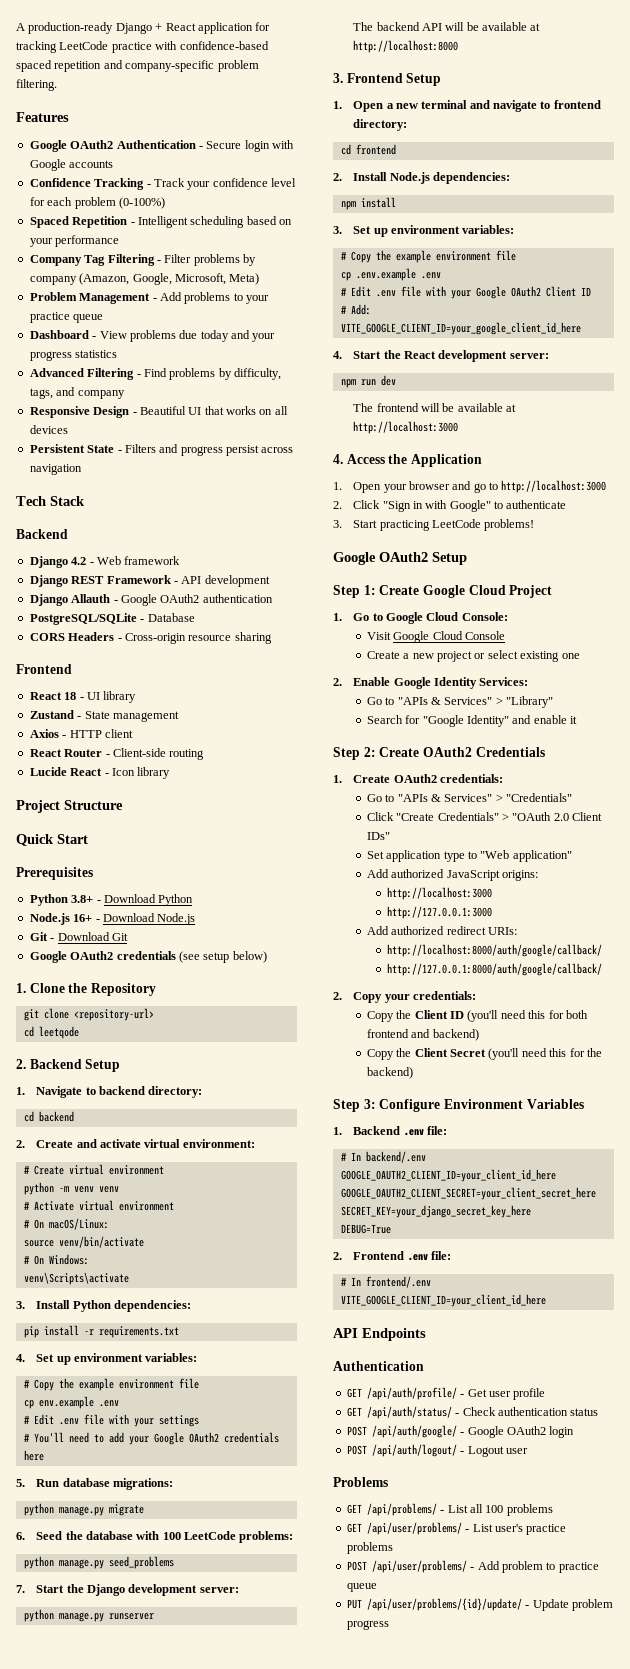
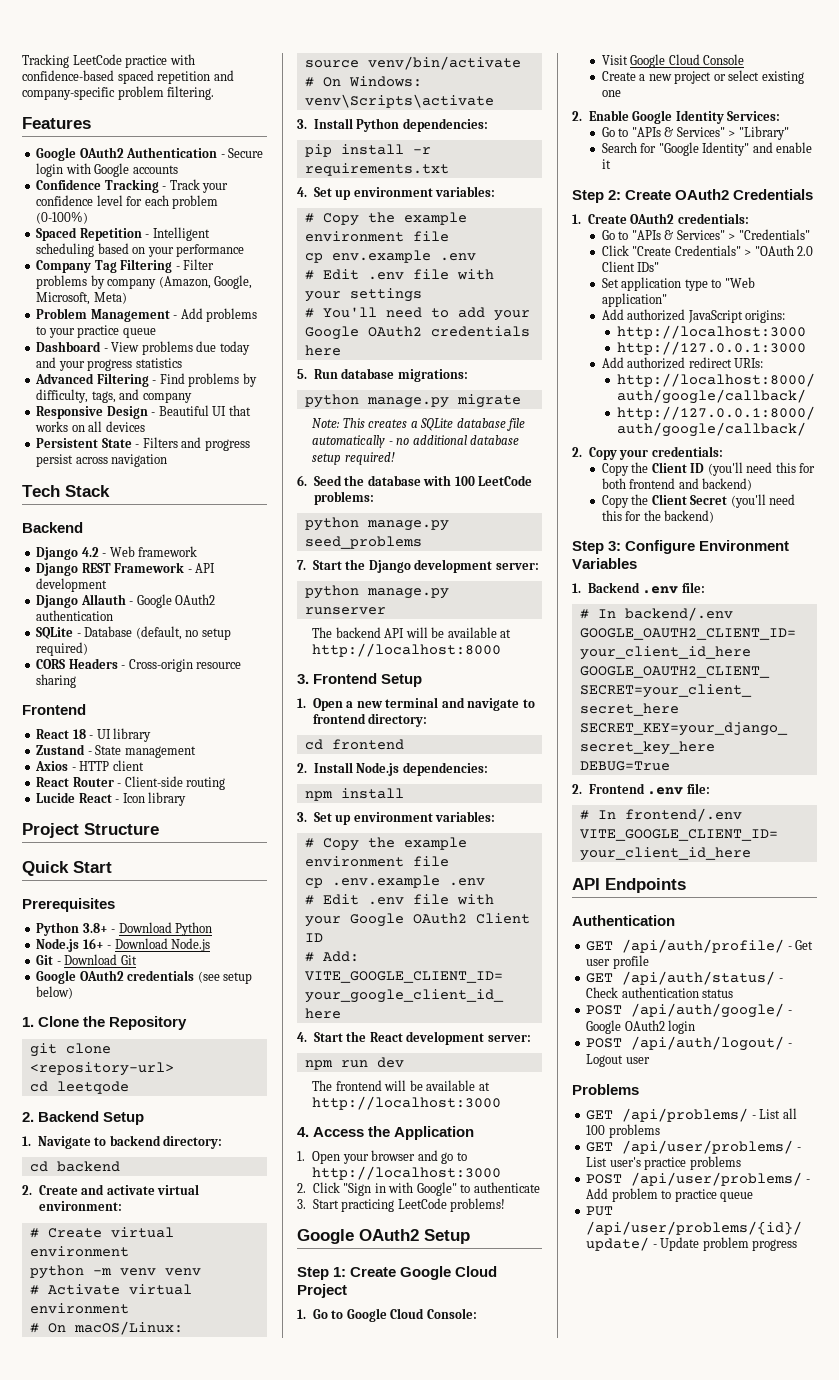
[16,22,271,34] [16,41,57,53] A production-ready Django + React application for tracking -> [22,54,69,68] Tracking
[29,613,137,625] PostgreSQL/SQLite -> [36,627,74,639] SQLite
(195, 617) none -> [135,626,231,640] [36,642,89,656] (default, no setup required)
(144, 1510) none -> [312,418,526,431] [312,435,520,448] [312,452,395,465] // Note: This creates a SQLite database file automatically - no additional database setup required!

